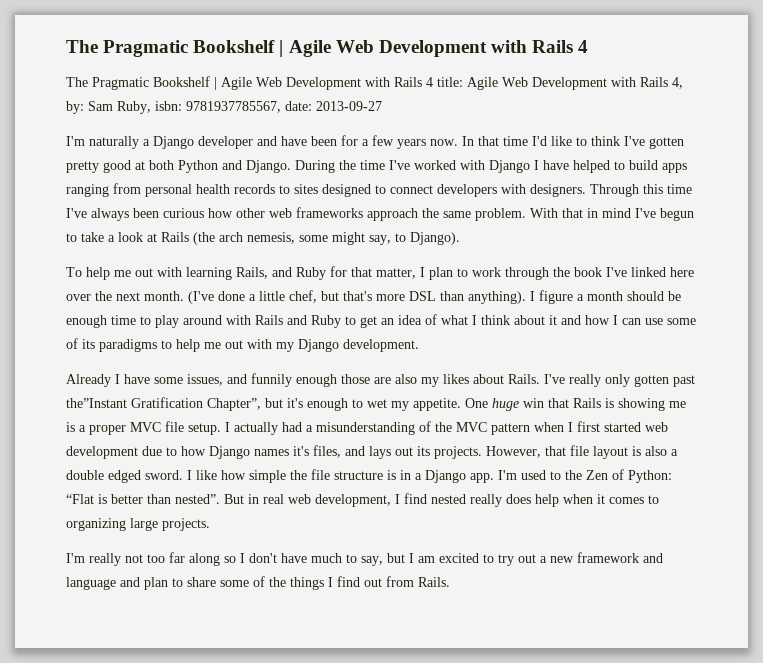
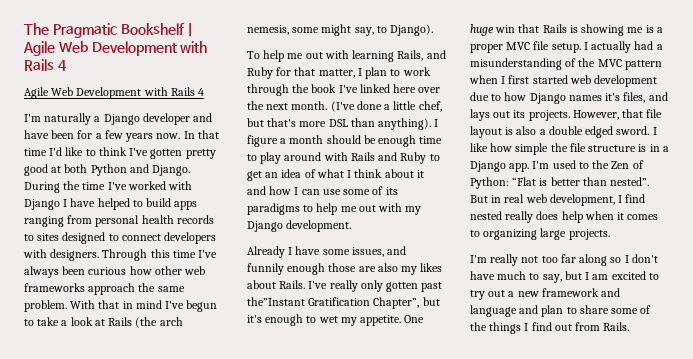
[66,76,683,90] [66,101,382,114] The Pragmatic Bookshelf | Agile Web Development with Rails 4 title: Agile Web Development with Rails 4, by: Sam Ruby, isbn: 9781937785567, date: 2013-09-27 -> [24,87,205,99] Agile Web Development with Rails 4

